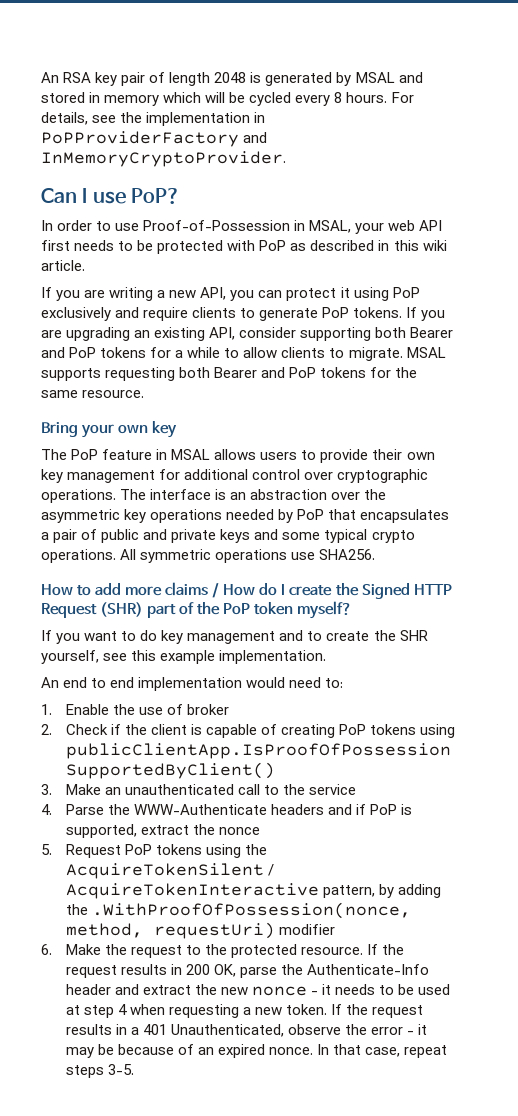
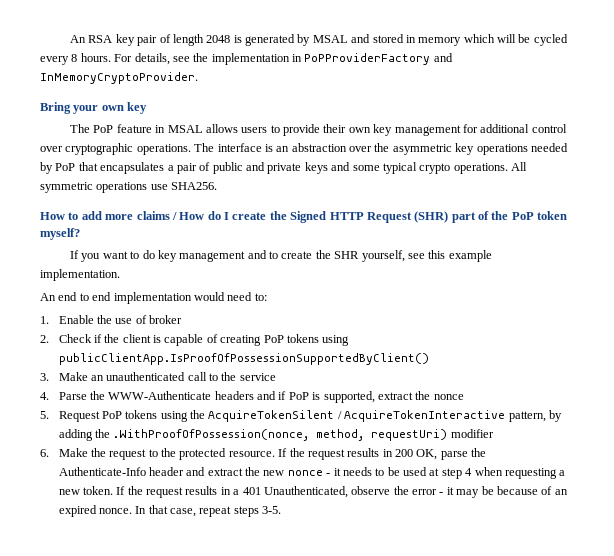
[41,188,181,204] [41,220,443,234] [41,240,447,254] [41,260,85,271] [41,287,420,301] [41,307,446,321] [41,327,454,341] [41,347,446,361] [41,367,418,381] [41,390,145,398] // Can I use PoP? // In order to use Proof-of-Possession in MSAL, your web API first needs to be protected with PoP as described in this wiki article. // If you are writing a new API, you can protect it using PoP exclusively and require clients to generate PoP tokens. If you are upgrading an existing API, consider supporting both Bearer and PoP tokens for a while to allow clients to migrate. MSAL supports requesting both Bearer and PoP tokens for the same resource. -> (198, 78) none

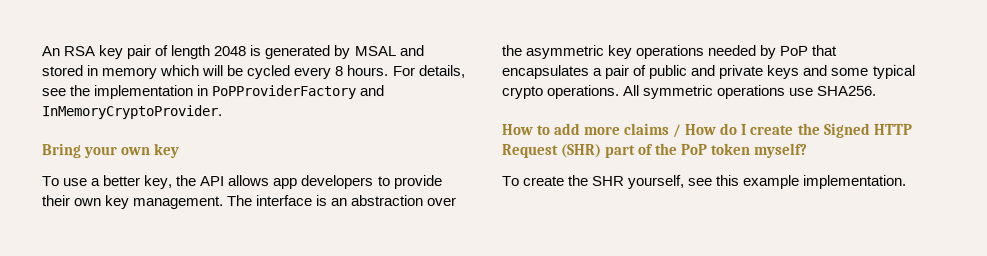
[70,124,268,133] The PoP feature in MSAL allows users -> [42,175,375,190] To use a better key, the API allows app developers
[394,124,567,136] [40,143,191,155] management for additional control over cryptographic operations. -> [133,196,225,210] management.
[70,250,279,262] If you want to do key management and to -> [502,175,520,186] To
[40,292,267,304] [40,315,183,324] [40,334,350,346] [58,353,429,365] [40,372,276,381] [40,391,464,403] [40,410,562,422] [58,429,494,441] [40,448,487,460] [58,467,566,479] [58,486,568,498] [58,505,282,517] // An end to end implementation would need to: // 1. Enable the use of broker // 2. Check if the client is capable of creating PoP tokens using publicClientApp.IsProofOfPossessionSupportedByClient() // 3. Make an unauthenticated call to the service // 4. Parse the WWW-Authenticate headers and if PoP is supported, extract the nonce // 5. Request PoP tokens using the AcquireTokenSilent / AcquireTokenInteractive pattern, by adding the .WithProofOfPossession(nonce, method, requestUri) modifier // 6. Make the request to the protected resource. If the request results in 200 OK, parse the Authenticate-Info header and extract the new nonce - it needs to be used at step 4 when requesting a new token. If the request results in a 401 Unauthenticated, observe the error - it may be because of an expired nonce. In that case, repeat steps 3-5. -> (908, 181) none

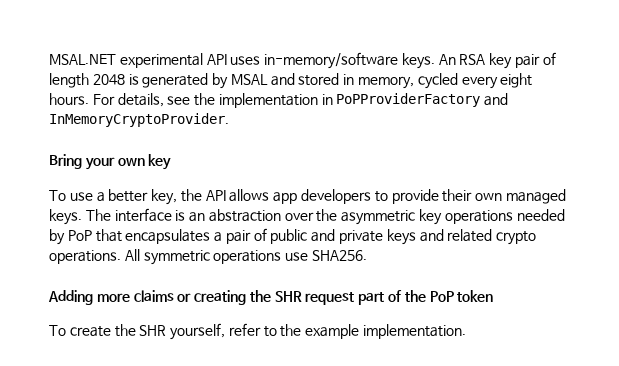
(41, 51) none -> [49,52,435,69] MSAL.NET experimental API uses in-memory/software keys.
[101,65,244,80] memory which will be -> [358,76,415,89] memory,
[334,66,344,77] 8 -> [500,73,533,88] eight
[105,195,225,210] key management. -> [505,189,566,204] [49,209,82,225] managed keys.
[830,64,915,79] some typical -> [447,229,493,242] related
[501,122,913,138] [502,143,603,158] How to add more claims / How do I create the Signed HTTP Request (SHR) -> [48,290,355,305] Adding more claims or creating the SHR request
[754,142,809,158] myself? -> (494, 296) none
[688,174,741,186] see this -> [228,323,302,337] refer to the

